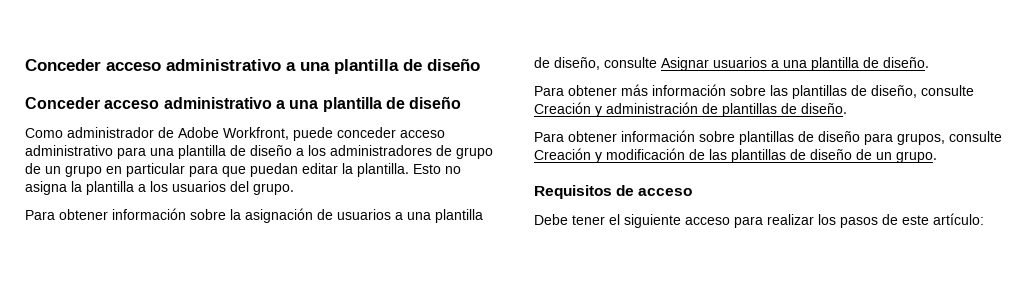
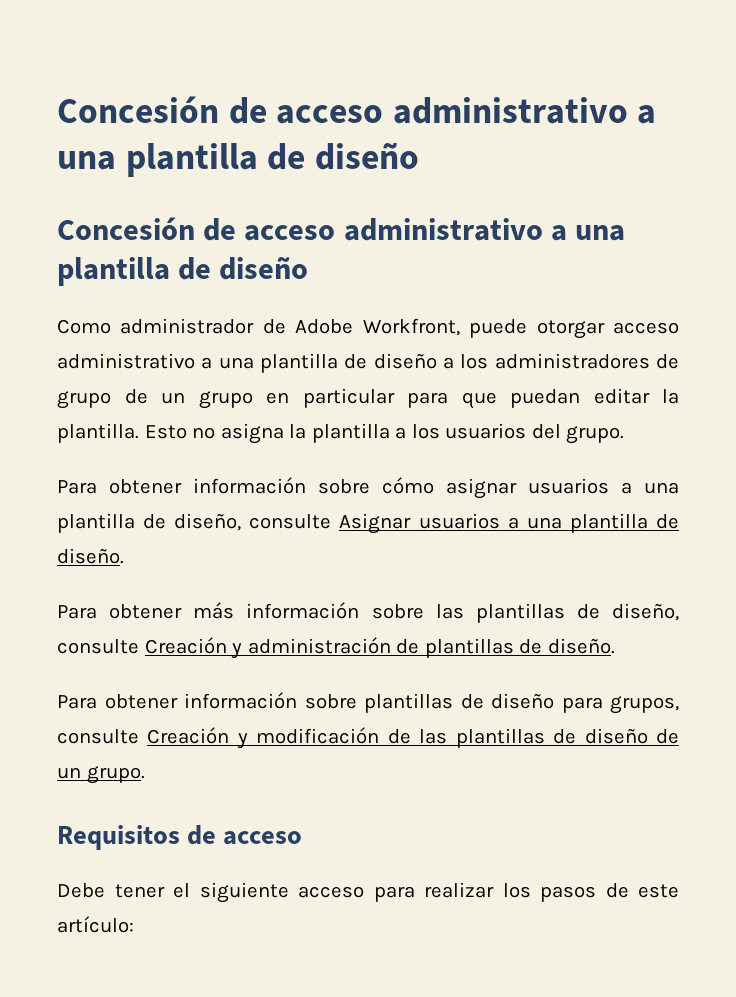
[25,58,480,74] [25,97,100,109] Conceder acceso administrativo a una plantilla de diseño // Conceder -> [57,96,657,124] [57,142,419,177] [57,217,237,241] Concesión de acceso administrativo a una plantilla de diseño // Concesión de
[337,127,445,138] [25,145,146,159] conceder acceso administrativo para -> [536,320,680,339] [57,353,213,369] otorgar acceso administrativo a
[230,208,333,223] la asignación de -> [382,477,517,499] cómo asignar

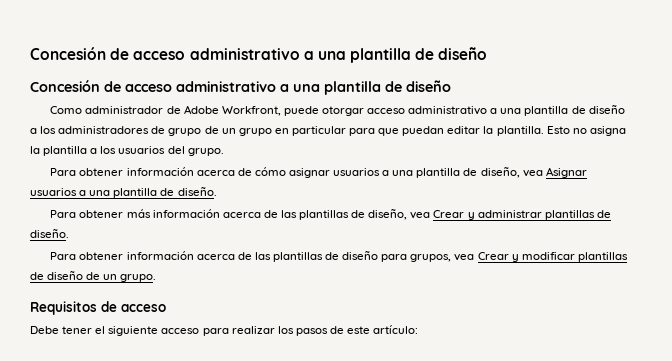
[318,479,370,494] sobre -> [196,168,252,176] acerca de
[249,514,332,529] consulte -> [522,170,543,177] vea
[371,604,424,619] sobre -> [222,210,278,218] acerca de
[57,637,420,659] consulte Creación y administración de -> [410,210,542,220] vea Crear y administrar
[304,694,357,709] sobre -> [196,252,271,260] acerca de las
[57,727,448,749] consulte Creación y modificación de las -> [454,252,575,262] vea Crear y modificar

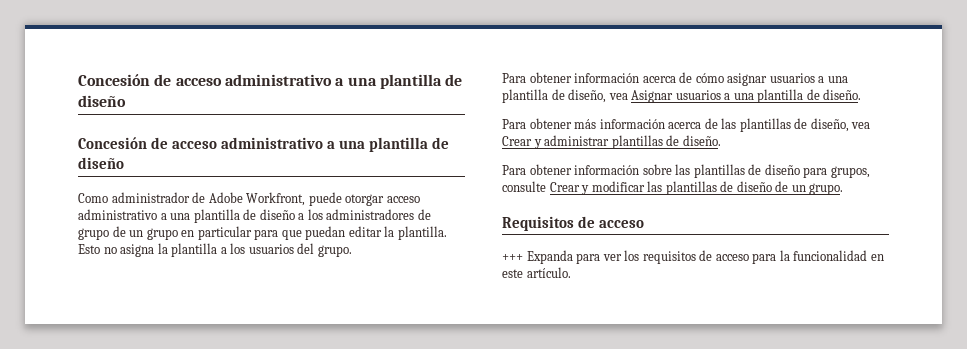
[196,252,252,260] acerca de -> [642,164,672,175] sobre
[454,254,475,261] vea -> [502,181,546,192] consulte
(575, 256) none -> [647,181,663,192] las
[30,325,419,336] Debe tener el siguiente acceso para realizar los pasos de este artículo: -> [502,250,884,264] [502,267,571,278] +++ Expanda para ver los requisitos de acceso para la funcionalidad en este artículo.

